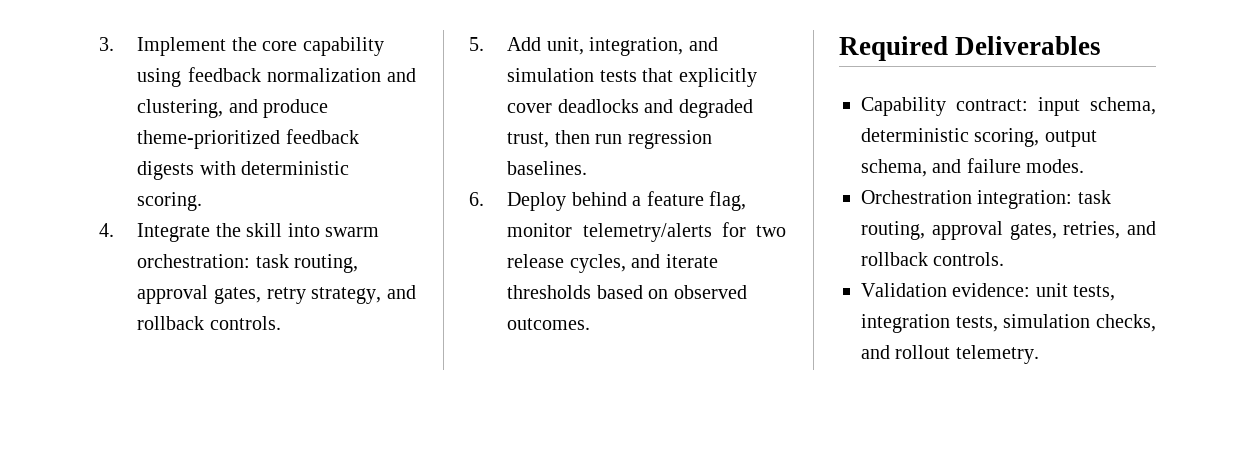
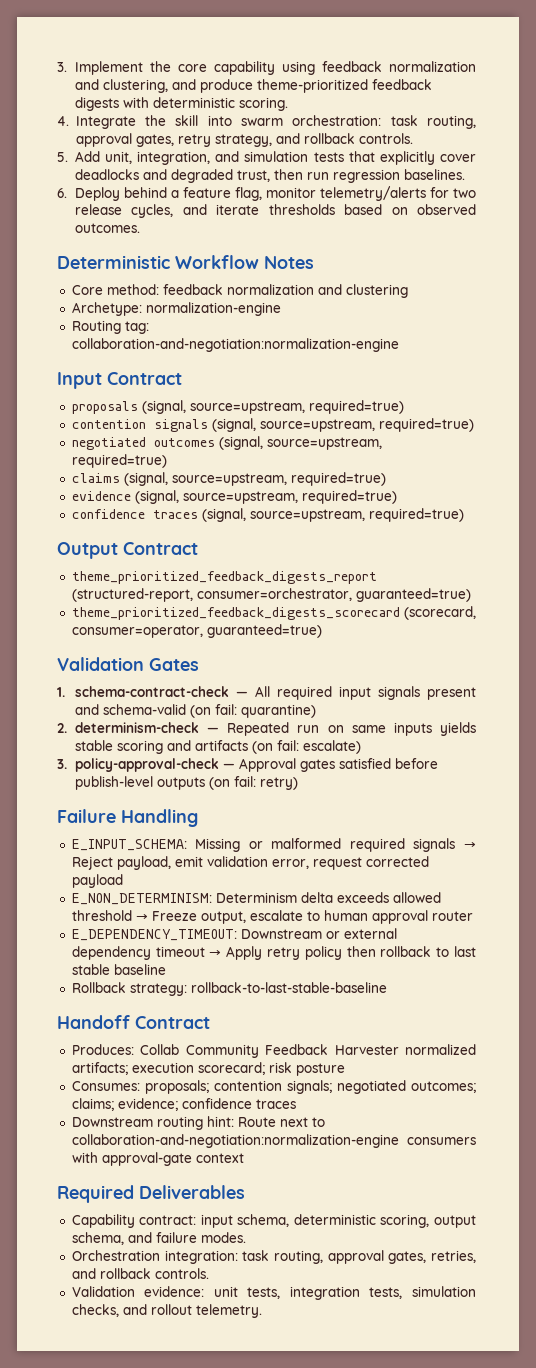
(591, 324) none -> [57,255,314,269] [71,284,408,298] [71,302,281,316] [71,320,149,334] [71,338,399,352] [57,372,182,389] [71,400,404,414] [71,418,474,432] [71,436,382,450] [71,454,167,468] [71,472,386,486] [71,490,397,504] [71,508,464,522] [57,542,198,559] [71,571,377,584] [71,588,471,602] [71,606,476,620] [71,624,322,638] [57,657,199,671] [57,686,476,700] [74,704,316,718] [57,722,477,736] [74,740,361,754] [57,758,438,772] [74,776,298,790] [57,809,198,827] [71,838,476,852] [71,856,429,870] [71,874,123,888] [71,892,441,905] [71,910,473,924] [71,928,397,941] [71,946,476,960] [71,964,166,975] [71,982,387,996] [57,1015,210,1029] [71,1044,476,1058] [71,1062,345,1076] [71,1080,476,1094] [71,1098,296,1111] [71,1116,325,1130] [71,1134,476,1148] [71,1152,244,1166] // Deterministic Workflow Notes // Core method: feedback normalization and clustering // Archetype: normalization-engine // Routing tag: collaboration-and-negotiation:normalization-engine // Input Contract // proposals (signal, source=upstream, required=true) // contention signals (signal, source=upstream, required=true) // negotiated outcomes (signal, source=upstream, required=true) // claims (signal, source=upstream, required=true) // evidence (signal, source=upstream, required=true) // confidence traces (signal, source=upstream, required=true) // Output Contract // theme_prioritized_feedback_digests_report (structured-report, consumer=orchestrator, guaranteed=true) // theme_prioritized_feedback_digests_scorecard (scorecard, consumer=operator, guaranteed=true) // Validation Gates // 1. schema-contract-check — All required input signals present and schema-valid (on fail: quarantine) // 2. determinism-check — Repeated run on same inputs yields stable scoring and artifacts (on fail: escalate) // 3. policy-approval-check — Approval gates satisfied before publish-level outputs (on fail: retry) // Failure Handling // E_INPUT_SCHEMA: Missing or malformed required signals → Reject payload, emit validation error, request corrected payload // E_NON_DETERMINISM: Determinism delta exceeds allowed threshold → Freeze output, escalate to human approval router // E_DEPENDENCY_TIMEOUT: Downstream or external dependency timeout → Apply retry policy then rollback to last stable baseline // Rollback strategy: rollback-to-last-stable-baseline // Handoff Contract // Produces: Collab Community Feedback Harvester normalized artifacts; execution scorecard; risk posture // Consumes: proposals; contention signals; negotiated outcomes; claims; evidence; confidence traces // Downstream routing hint: Route next to collaboration-and-negotiation:normalization-engine consumers with approval-gate context

